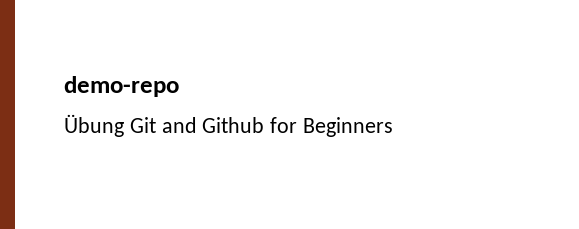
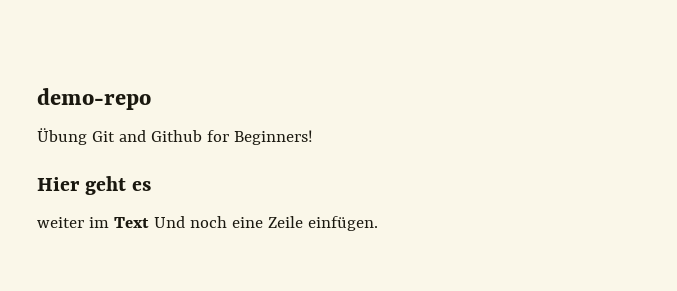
[303,117,394,137] Beginners -> [233,130,313,145] [37,176,152,195] [37,216,378,231] Beginners! // Hier geht es // weiter im Text Und noch eine Zeile einfügen.

